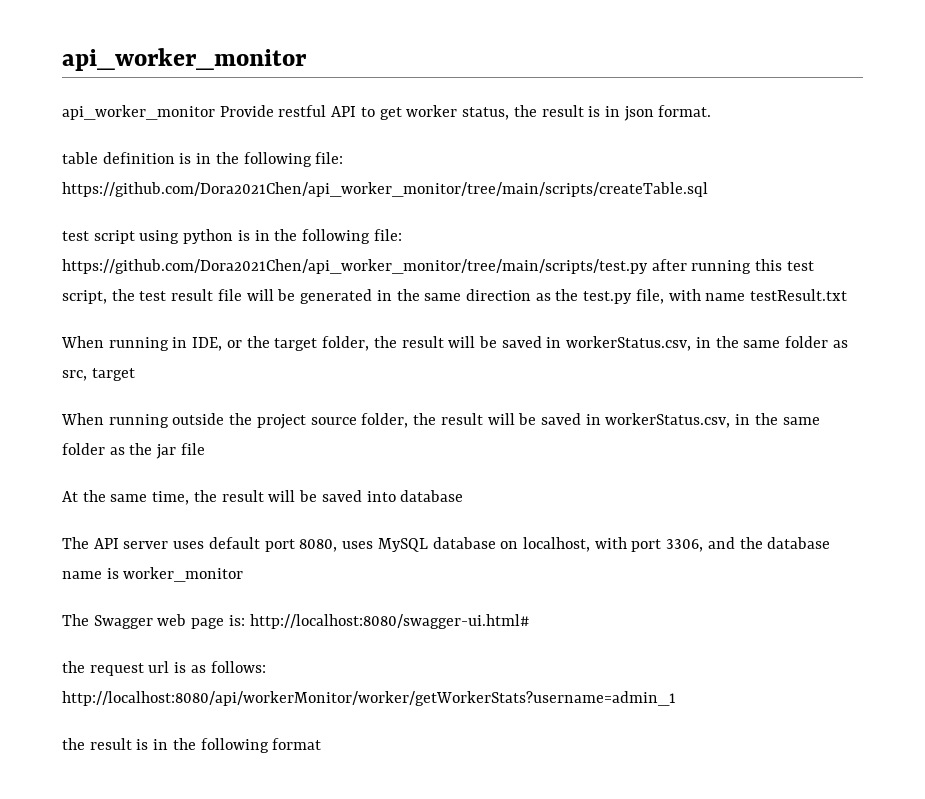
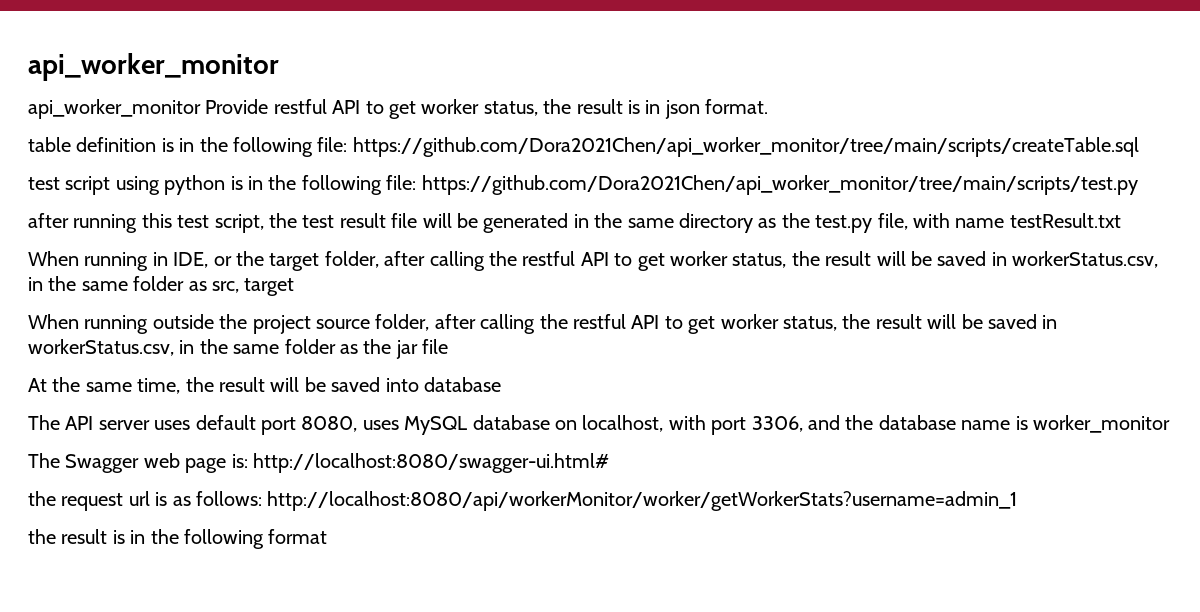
(648, 266) none -> (1138, 185) //
[465,289,531,301] direction -> [678,213,753,233] directory
(370, 343) none -> [384,251,787,271] after calling the restful API to get worker status,
(409, 420) none -> [434,314,837,334] after calling the restful API to get worker status,

